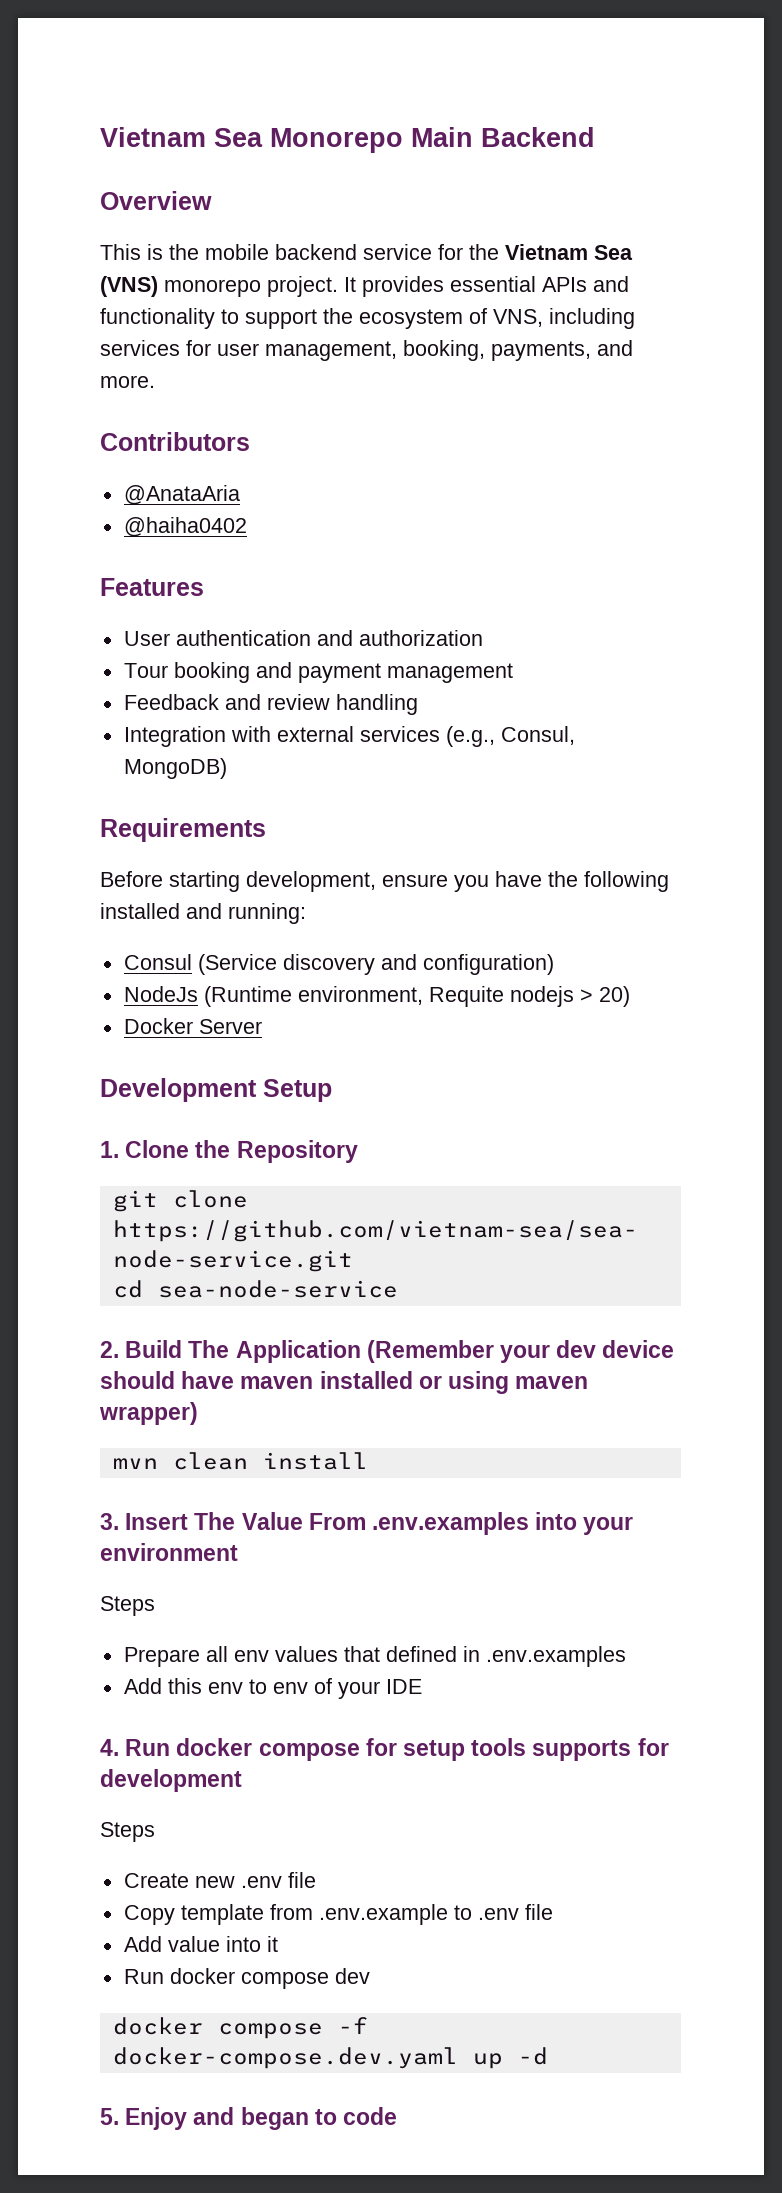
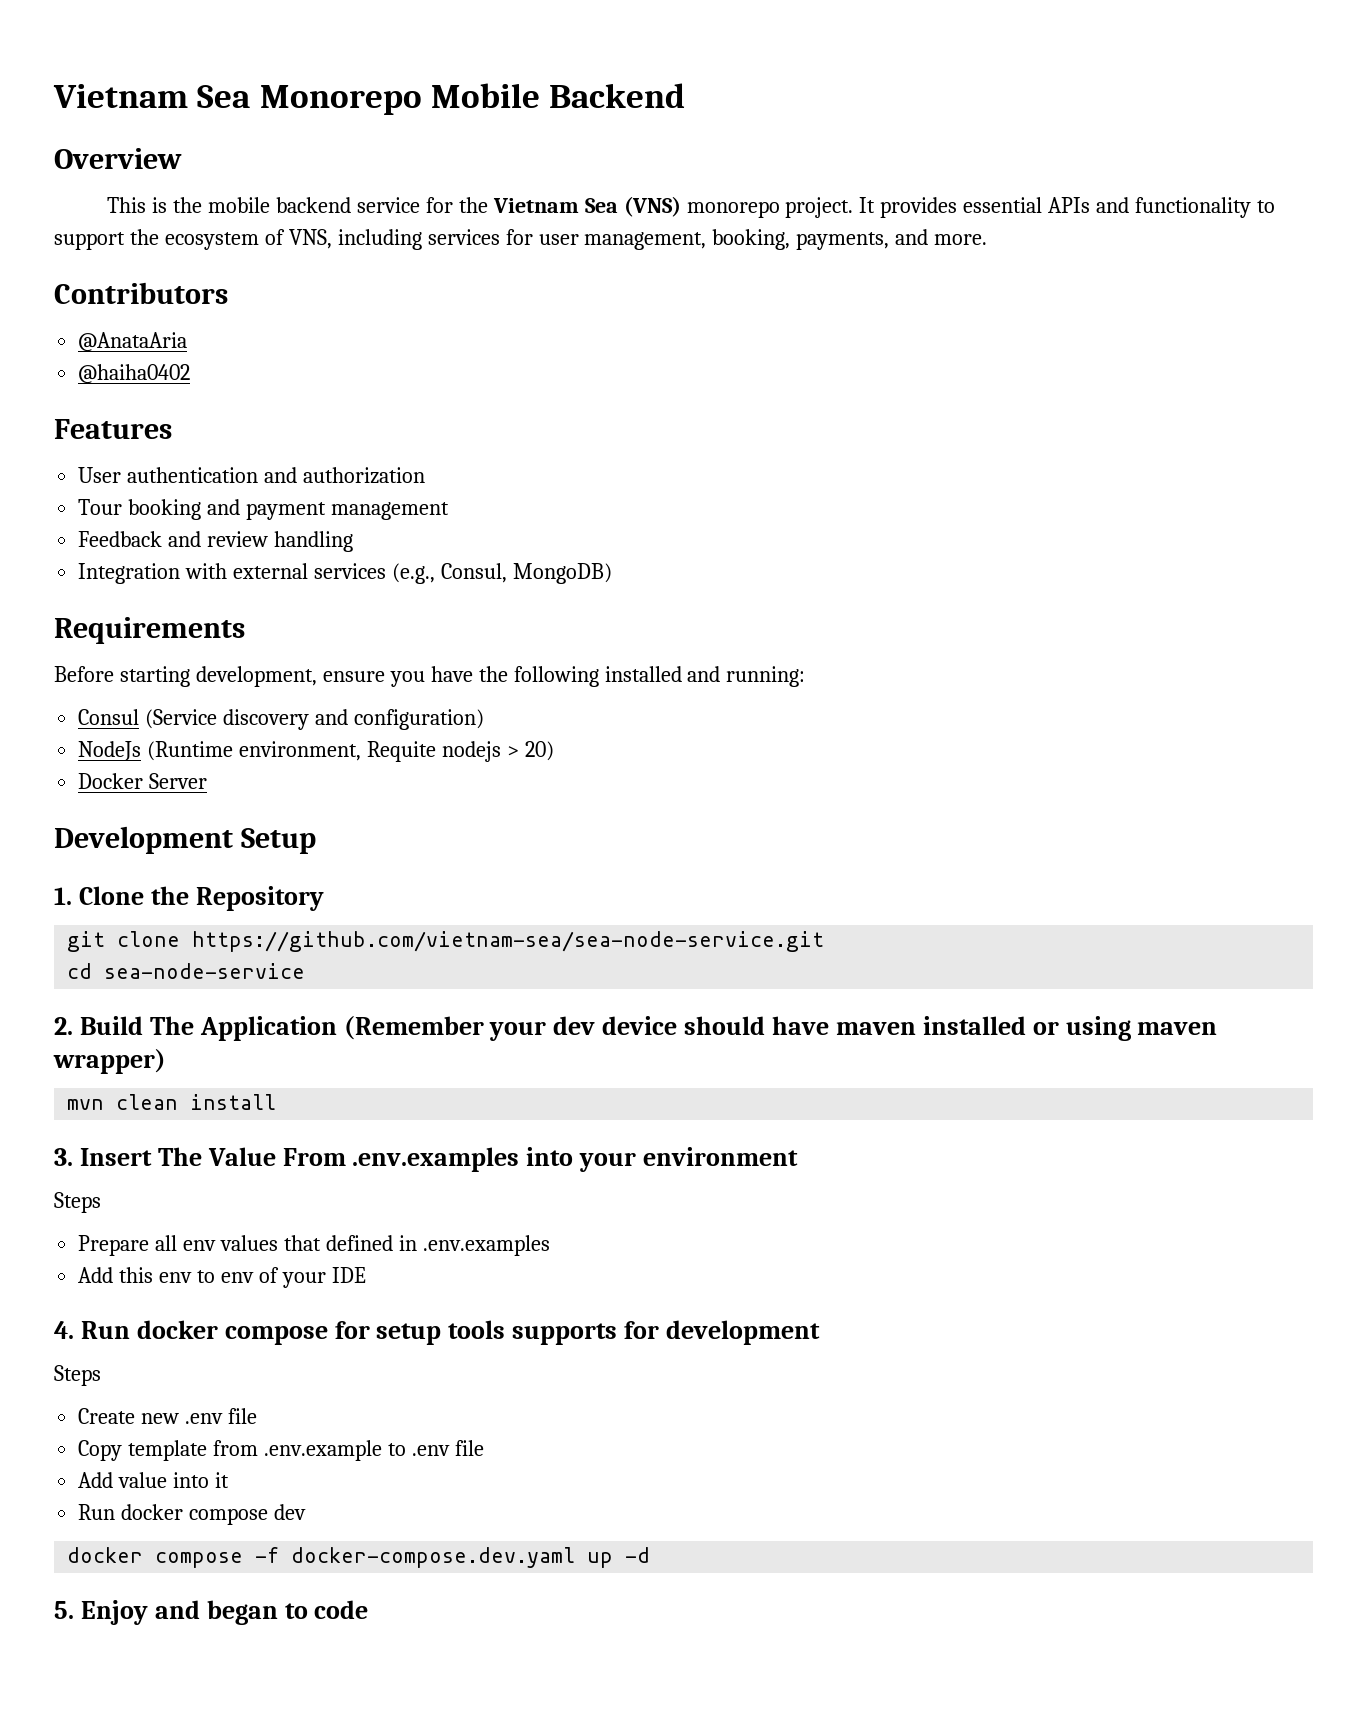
[411,127,473,147] Main -> [430,83,540,108] Mobile

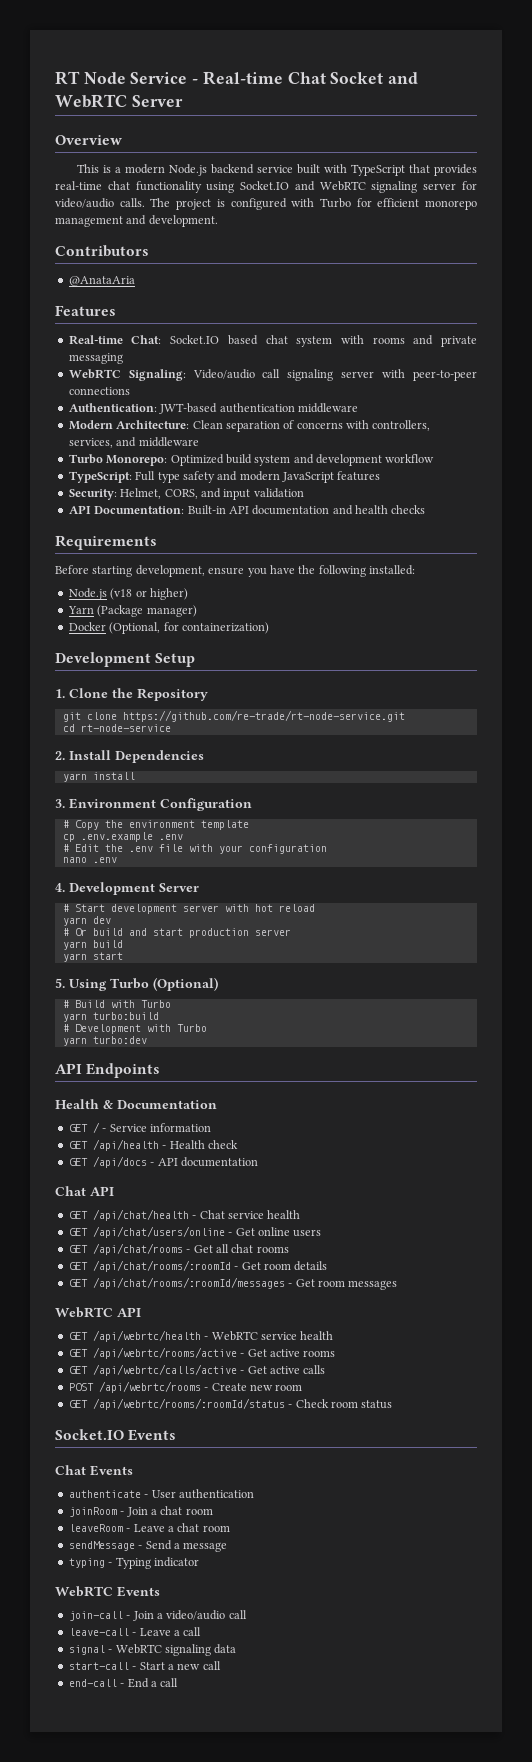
[53,83,686,115] [54,148,182,169] [107,196,1276,218] [54,229,988,250] Vietnam Sea Monorepo Mobile Backend // Overview // This is the mobile backend service for the Vietnam Sea (VNS) monorepo project. It provides essential APIs and functionality to support the ecosystem of VNS, including services for user management, booking, payments, and more. -> [55,71,419,85] [55,94,183,108] [55,135,122,145] [76,164,477,176] [55,181,477,193] [55,198,477,210] [55,215,218,227] RT Node Service - Real-time Chat Socket and WebRTC Server // Overview // This is a modern Node.js backend service built with TypeScript that provides real-time chat functionality using Socket.IO and WebRTC signaling server for video/audio calls. The project is configured with Turbo for efficient monorepo management and development.
[78,364,191,384] // @haiha0402 -> (135, 281) none
[78,467,426,484] [78,499,449,520] [78,531,354,552] [78,563,612,584] User authentication and authorization // Tour booking and payment management // Feedback and review handling // Integration with external services (e.g., Consul, MongoDB) -> [68,335,478,347] [68,353,123,364] [68,369,478,381] [68,387,130,395] [68,403,358,414] [68,420,431,432] [68,437,199,448] [68,454,435,466] [68,471,381,483] [68,488,304,500] [68,505,426,515] Real-time Chat: Socket.IO based chat system with rooms and private messaging // WebRTC Signaling: Video/audio call signaling server with peer-to-peer connections // Authentication: JWT-based authentication middleware // Modern Architecture: Clean separation of concerns with controllers, services, and middleware // Turbo Monorepo: Optimized build system and development workflow // TypeScript: Full type safety and modern JavaScript features // Security: Helmet, CORS, and input validation // API Documentation: Built-in API documentation and health checks
[604,666,806,687] [78,709,484,730] [78,741,554,762] [78,773,208,789] installed and running: // Consul (Service discovery and configuration) // NodeJs (Runtime environment, Requite nodejs > 20) // Docker Server -> [369,565,415,575] [68,588,188,600] [67,605,197,617] [68,622,269,634] installed: // Node.js (v18 or higher) // Yarn (Package manager) // Docker (Optional, for containerization)
[192,931,825,952] https://github.com/vietnam-sea/sea-node-service.git -> [122,710,405,722] https://github.com/re-trade/rt-node-service.git
[104,963,306,979] sea-node-service -> [80,724,171,732] rt-node-service
[79,1016,1218,1041] [53,1049,166,1074] [67,1094,277,1110] [54,1147,799,1172] [54,1192,101,1213] [78,1235,550,1256] [78,1267,366,1288] [54,1320,820,1345] [54,1365,101,1386] [78,1408,258,1424] [78,1440,484,1461] [78,1472,230,1488] [78,1504,307,1525] [67,1547,651,1568] [54,1600,369,1625] Build The Application (Remember your dev device should have maven installed or using maven wrapper) // mvn clean install // 3. Insert The Value From .env.examples into your environment // Steps // Prepare all env values that defined in .env.examples // Add this env to env of your IDE // 4. Run docker compose for setup tools supports for development // Steps // Create new .env file // Copy template from .env.example to .env file // Add value into it // Run docker compose dev // docker compose -f docker-compose.dev.yaml up -d // 5. Enjoy and began to code -> [69,750,204,763] [62,772,135,782] [55,798,252,811] [62,820,249,830] [62,832,183,842] [62,844,327,854] [62,857,117,863] [55,882,199,895] [62,904,315,914] [62,916,111,926] [62,928,291,938] [62,940,123,950] [62,952,123,962] [55,977,218,991] [62,1000,171,1008] [62,1012,159,1022] [62,1024,207,1034] [62,1036,147,1046] [55,1063,161,1078] [55,1099,217,1109] [68,1122,211,1133] [68,1139,238,1151] [68,1156,258,1168] [55,1186,114,1196] [68,1209,301,1221] [68,1226,322,1238] [68,1243,289,1255] [68,1260,328,1272] [68,1277,398,1290] [55,1307,141,1318] [68,1330,334,1342] [68,1347,336,1359] [68,1364,326,1376] [68,1381,303,1393] [68,1398,393,1410] [55,1429,177,1441] [55,1465,133,1476] [68,1489,254,1499] [68,1506,213,1517] [68,1523,230,1532] [68,1540,228,1552] [68,1557,199,1569] [55,1586,160,1597] [68,1610,247,1621] [68,1627,202,1636] [68,1644,237,1656] [68,1661,221,1670] [68,1678,179,1688] Install Dependencies // yarn install // 3. Environment Configuration // # Copy the environment template // cp .env.example .env // # Edit the .env file with your configuration // nano .env // 4. Development Server // # Start development server with hot reload // yarn dev // # Or build and start production server // yarn build // yarn start // 5. Using Turbo (Optional) // # Build with Turbo // yarn turbo:build // # Development with Turbo // yarn turbo:dev // API Endpoints // Health & Documentation // GET / - Service information // GET /api/health - Health check // GET /api/docs - API documentation // Chat API // GET /api/chat/health - Chat service health // GET /api/chat/users/online - Get online users // GET /api/chat/rooms - Get all chat rooms // GET /api/chat/rooms/:roomId - Get room details // GET /api/chat/rooms/:roomId/messages - Get room messages // WebRTC API // GET /api/webrtc/health - WebRTC service health // GET /api/webrtc/rooms/active - Get active rooms // GET /api/webrtc/calls/active - Get active calls // POST /api/webrtc/rooms - Create new room // GET /api/webrtc/rooms/:roomId/status - Check room status // Socket.IO Events // Chat Events // authenticate - User authentication // joinRoom - Join a chat room // leaveRoom - Leave a chat room // sendMessage - Send a message // typing - Typing indicator // WebRTC Events // join-call - Join a video/audio call // leave-call - Leave a call // signal - WebRTC signaling data // start-call - Start a new call // end-call - End a call

